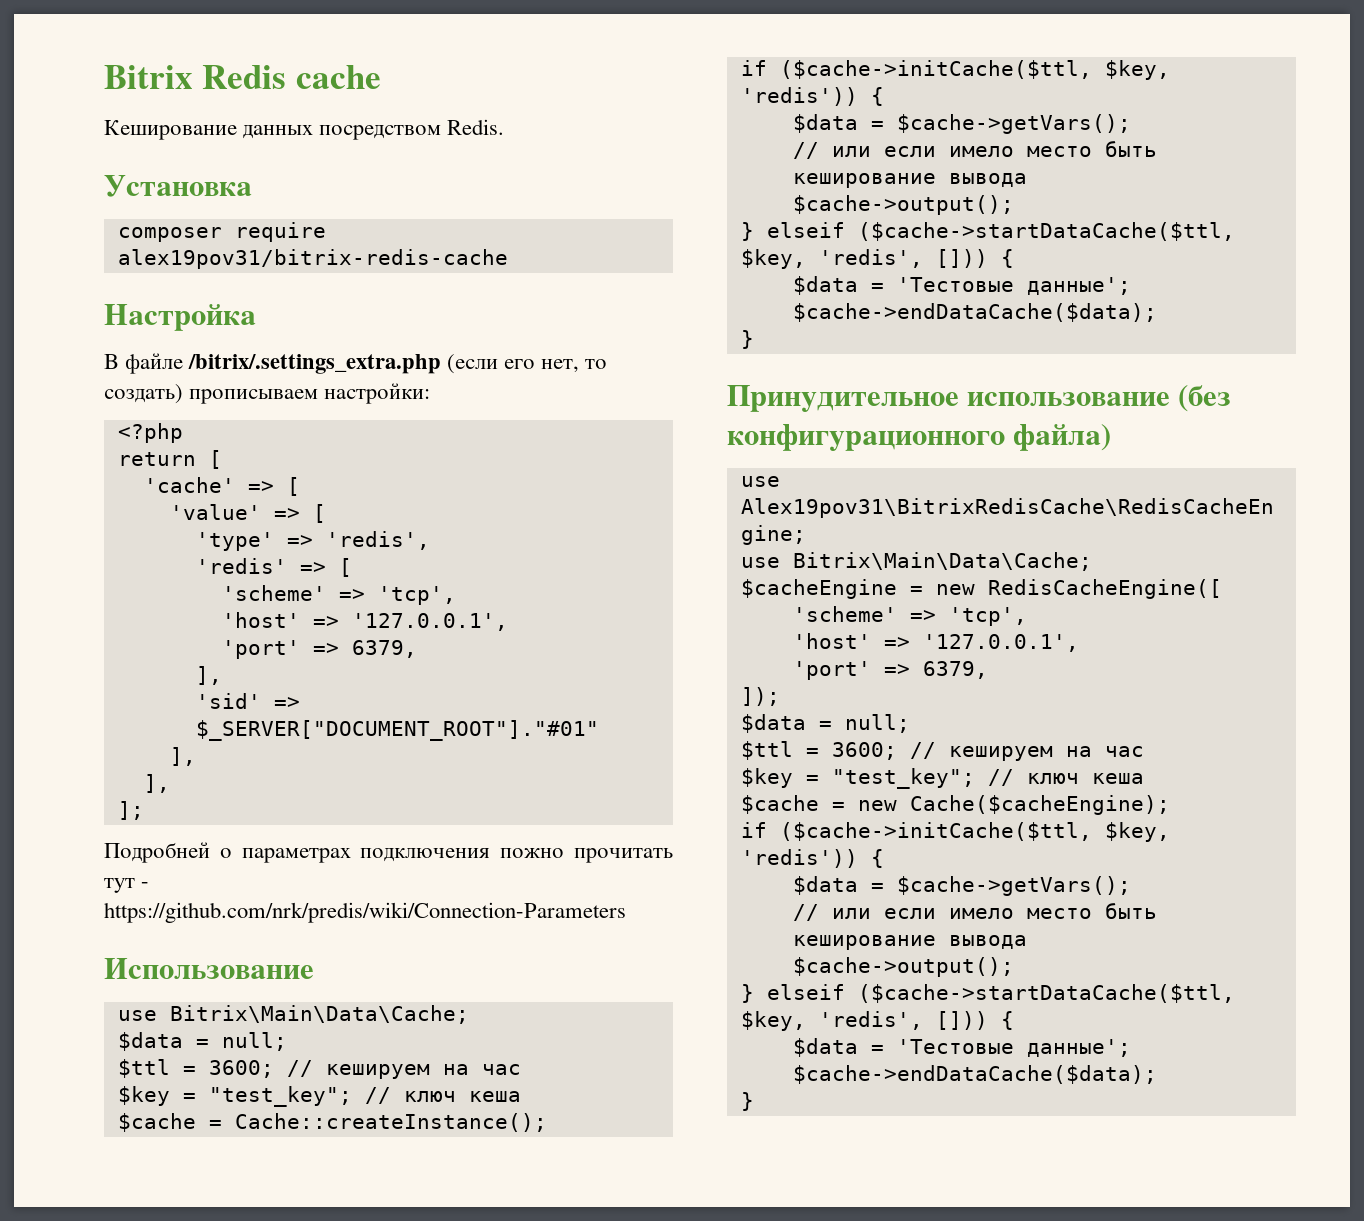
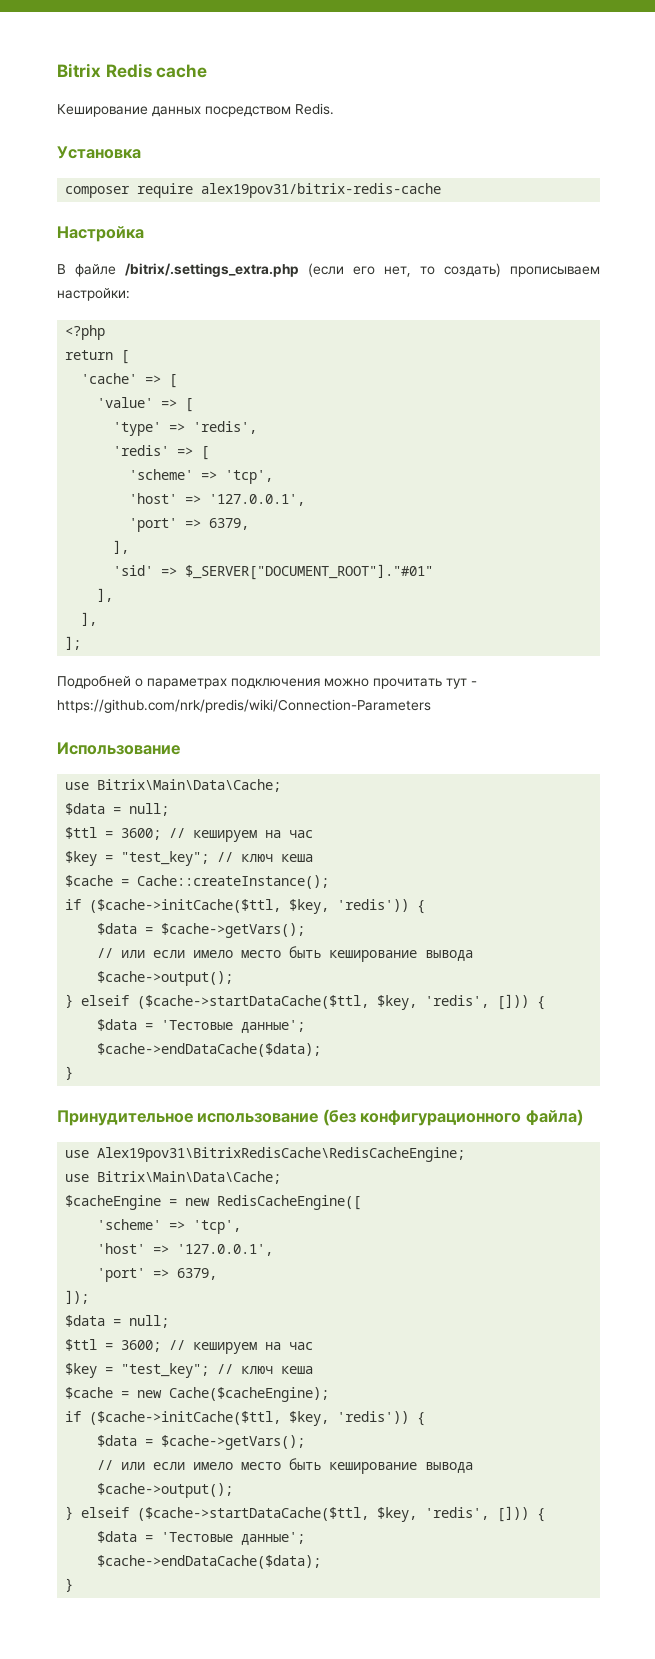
[500,848,565,858] пожно -> [324,678,369,687] можно

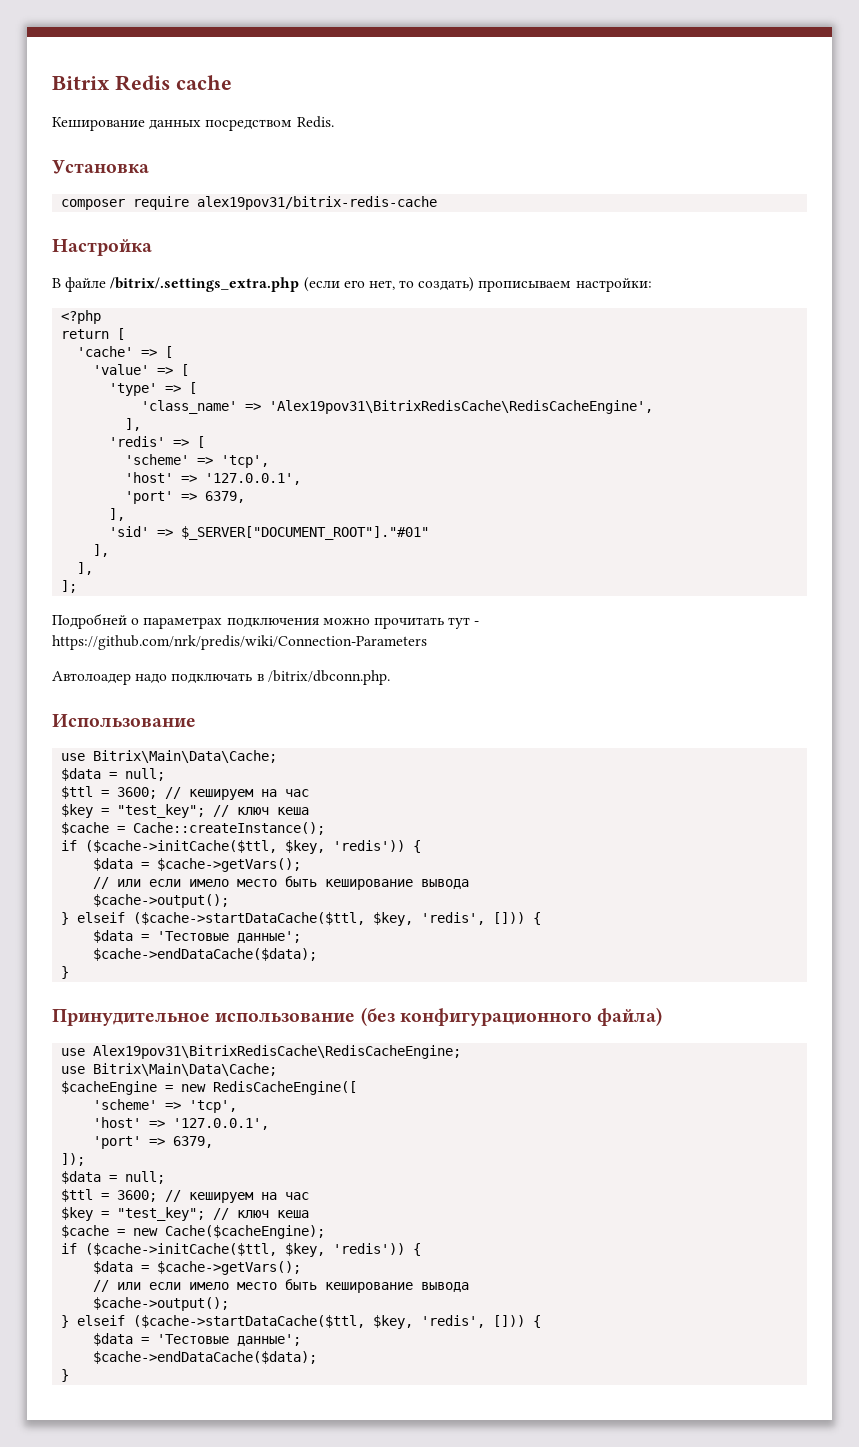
[193,421,258,434] 'redis', -> [189,382,198,394] [141,400,654,414] [125,418,142,431] [ // 'class_name' => 'Alex19pov31\BitrixRedisCache\RedisCacheEngine', // ],
(431, 706) none -> [52,670,390,685] // Автолоадер надо подключать в /bitrix/dbconn.php.

